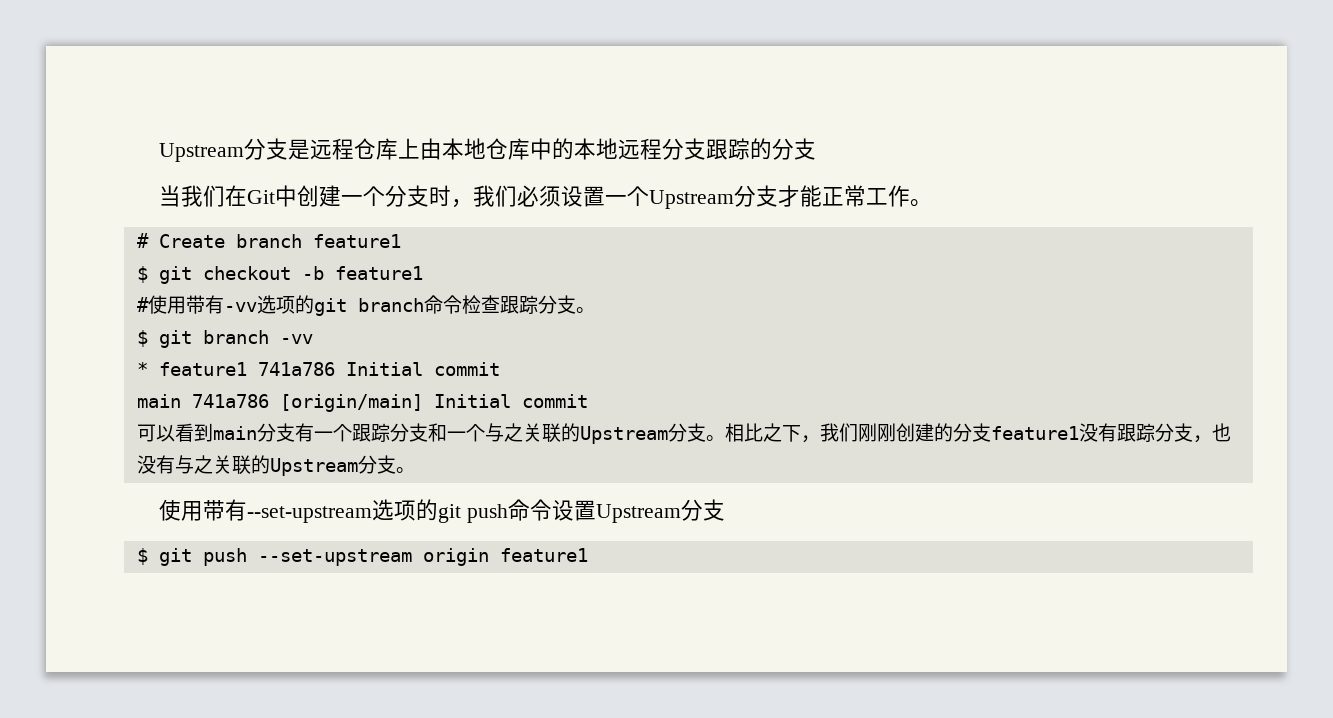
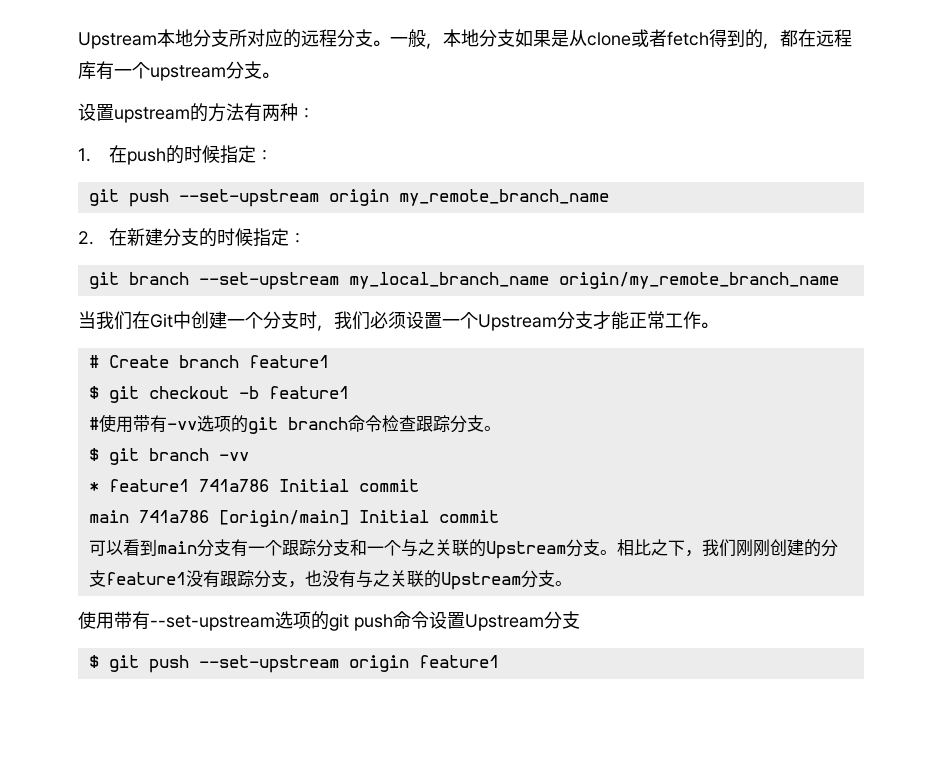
[158,138,816,162] Upstream分支是远程仓库上由本地仓库中的本地远程分支跟踪的分支 -> [78,29,852,49] [78,61,279,81] [78,103,315,123] [78,145,273,165] [88,189,609,207] [78,228,306,247] [88,272,839,290] Upstream本地分支所对应的远程分支。一般，本地分支如果是从clone或者fetch得到的，都在远程库有一个upstream分支。 // 设置upstream的方法有两种： // 1.在push的时候指定： // git push --set-upstream origin my_remote_branch_name // 2.在新建分支的时候指定： // git branch --set-upstream my_local_branch_name origin/my_remote_branch_name

